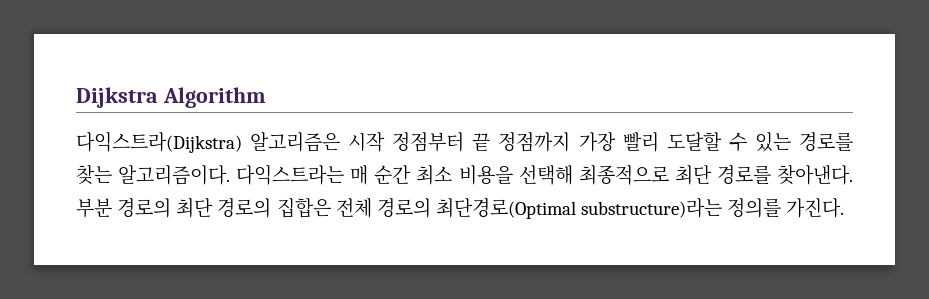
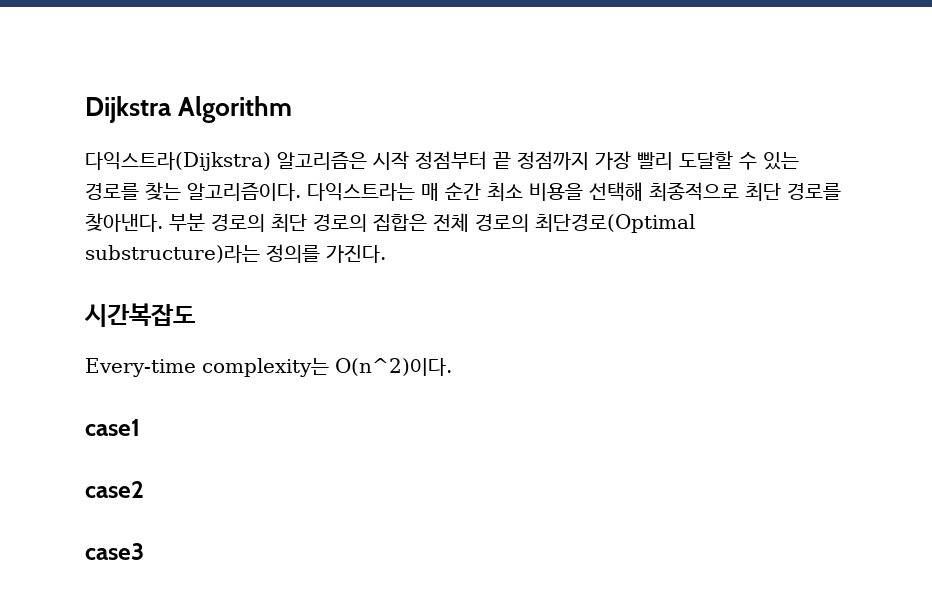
(845, 208) none -> [84,303,195,327] [85,358,452,377] [85,419,140,436] [85,481,144,498] [85,543,144,560] // 시간복잡도 // Every-time complexity는 O(n^2)이다. // case1 // case2 // case3

